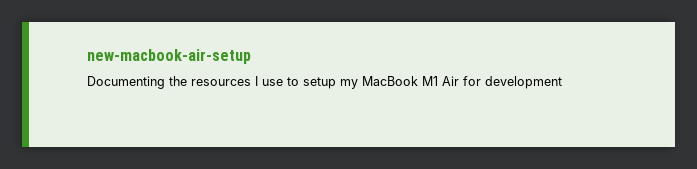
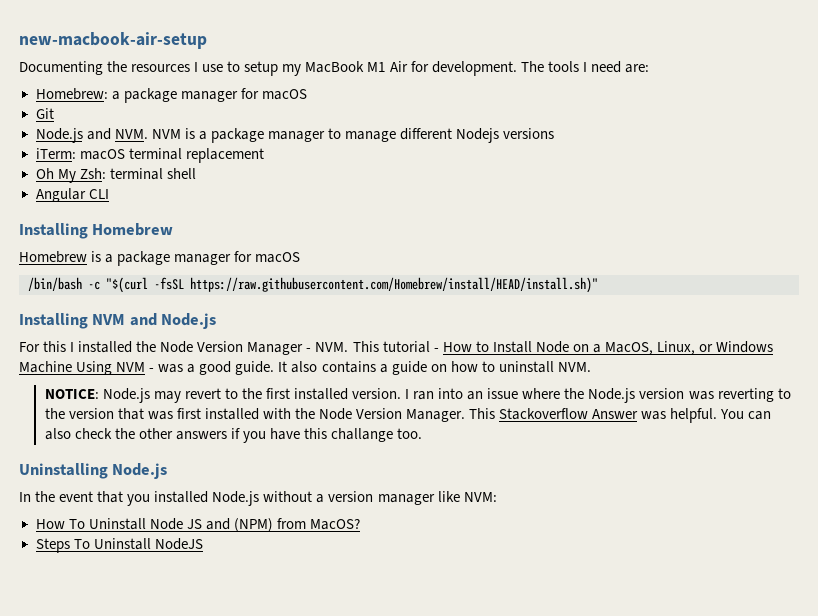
[485,76,562,89] development -> [431,61,649,76] [35,88,307,103] [35,108,54,119] [35,128,555,143] [35,148,264,163] [35,168,196,183] [35,188,109,202] [19,223,174,239] [19,251,301,266] [28,277,598,293] [19,313,217,329] [19,341,774,355] [19,361,591,375] [44,388,791,403] [44,408,772,423] [44,428,423,443] [19,463,168,479] [19,491,497,506] [35,518,360,532] [35,538,203,553] development. The tools I need are: // Homebrew: a package manager for macOS // Git // Node.js and NVM. NVM is a package manager to manage different Nodejs versions // iTerm: macOS terminal replacement // Oh My Zsh: terminal shell // Angular CLI // Installing Homebrew // Homebrew is a package manager for macOS // /bin/bash -c "$(curl -fsSL https://raw.githubusercontent.com/Homebrew/install/HEAD/install.sh)" // Installing NVM and Node.js // For this I installed the Node Version Manager - NVM. This tutorial - How to Install Node on a MacOS, Linux, or Windows Machine Using NVM - was a good guide. It also contains a guide on how to uninstall NVM. // NOTICE: Node.js may revert to the first installed version. I ran into an issue where the Node.js version was reverting to the version that was first installed with the Node Version Manager. This Stackoverflow Answer was helpful. You can also check the other answers if you have this challange too. // Uninstalling Node.js // In the event that you installed Node.js without a version manager like NVM: // How To Uninstall Node JS and (NPM) from MacOS? // Steps To Uninstall NodeJS

